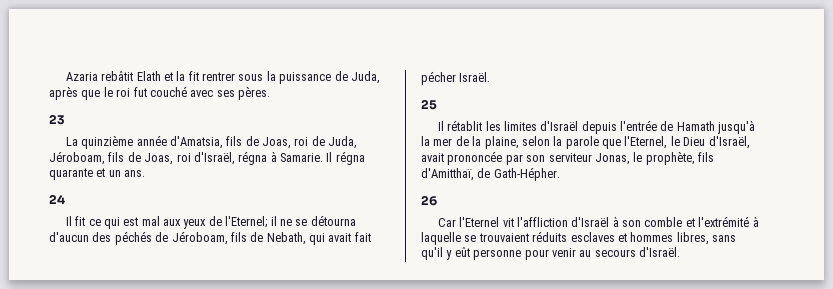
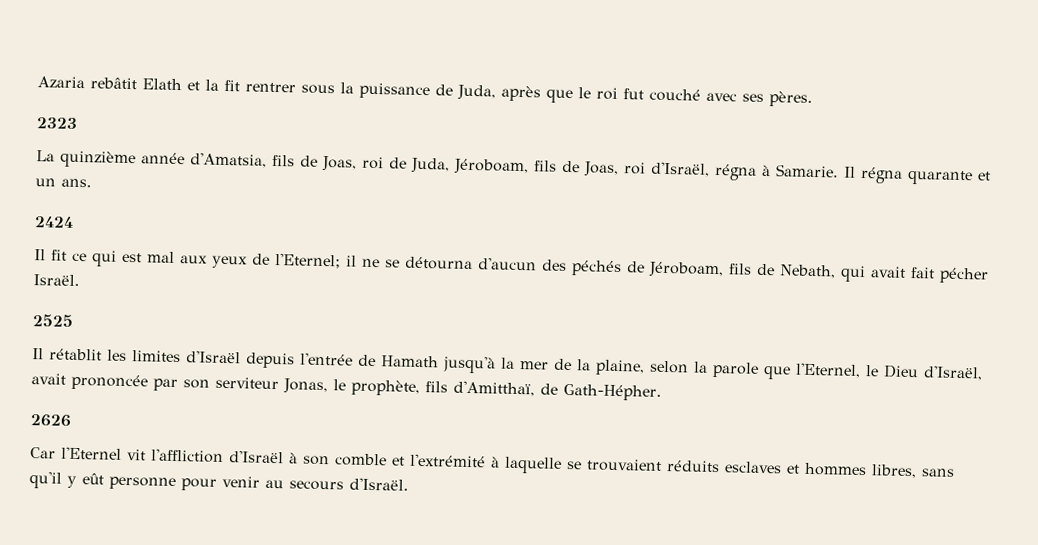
[49,114,65,125] 23 -> [36,117,78,129] 2323
[49,194,65,204] 24 -> [34,216,74,228] 2424
[421,99,437,110] 25 -> [32,314,74,327] 2525
[421,195,437,206] 26 -> [30,414,71,427] 2626

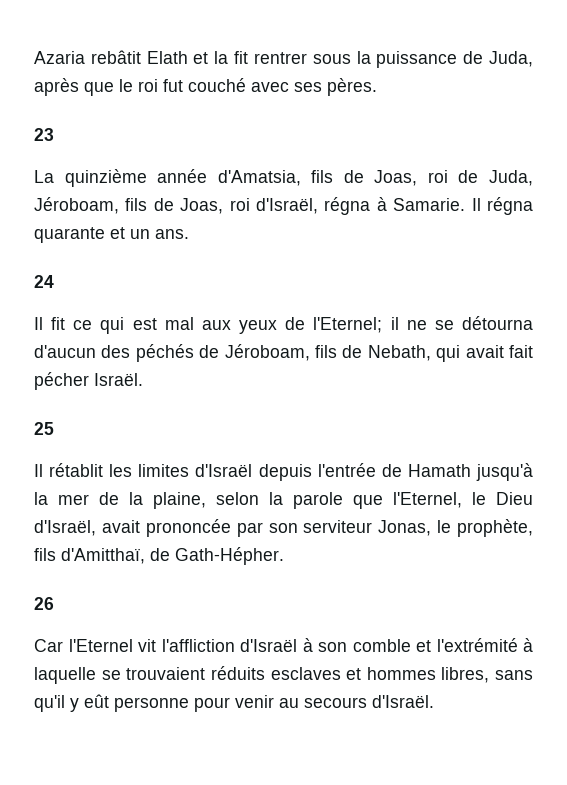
[36,117,78,129] 2323 -> [34,128,54,141] 23
[34,216,74,228] 2424 -> [34,275,54,288] 24
[32,314,74,327] 2525 -> [34,422,54,435] 25
[30,414,71,427] 2626 -> [34,597,54,610] 26

